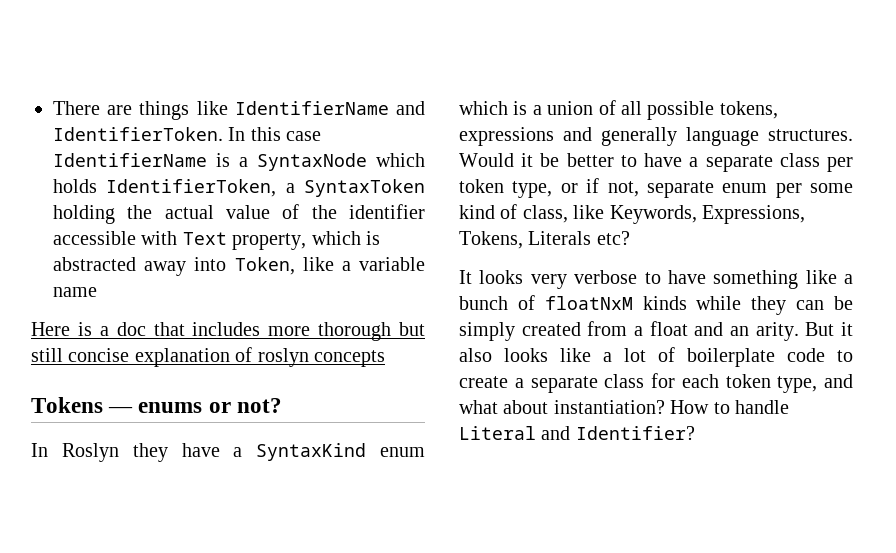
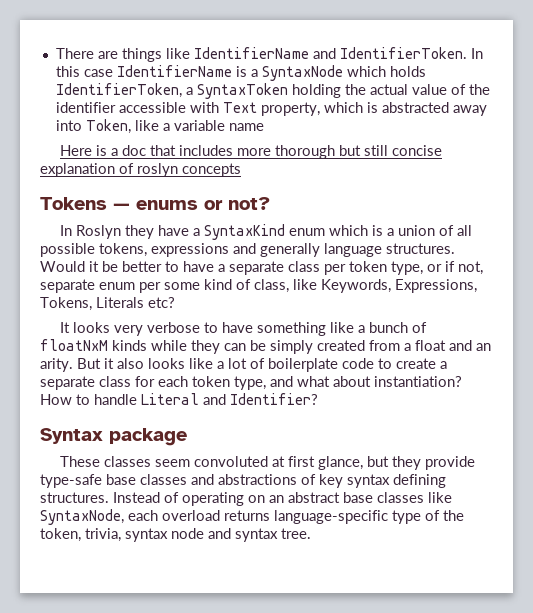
(695, 433) none -> [40,428,187,446] [60,456,476,470] [40,474,446,488] [40,492,452,506] [40,509,464,525] [40,528,311,542] // Syntax package // These classes seem convoluted at first glance, but they provide type-safe base classes and abstractions of key syntax defining structures. Instead of operating on an abstract base classes like SyntaxNode, each overload returns language-specific type of the token, trivia, syntax node and syntax tree.

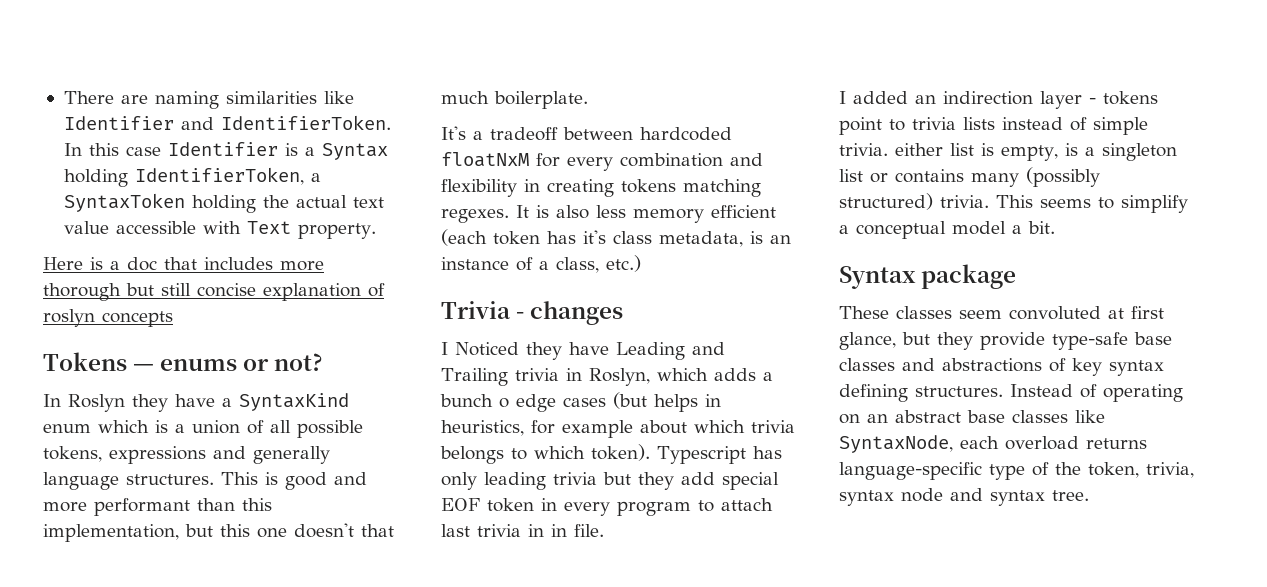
[121,47,309,62] things like IdentifierName -> [154,91,354,109] [63,116,174,130] naming similarities like Identifier
[116,65,426,81] IdentifierName is a SyntaxNode which holds -> [167,142,388,160] [63,169,128,187] Identifier is a Syntax holding
[411,84,490,95] [55,102,487,116] [55,119,264,134] value of the identifier accessible with Text property, which is abstracted away into Token, like a variable name -> [352,197,384,208] [63,221,376,239] text value accessible with Text property.
[40,261,483,275] [40,279,477,293] [40,297,175,311] [60,322,428,336] [40,339,491,354] [40,358,447,372] [40,376,462,390] [40,393,318,405] Would it be better to have a separate class per token type, or if not, separate enum per some kind of class, like Keywords, Expressions, Tokens, Literals etc? // It looks very verbose to have something like a bunch of floatNxM kinds while they can be simply created from a float and an arity. But it also looks like a lot of boilerplate code to create a separate class for each token type, and what about instantiation? How to handle Literal and Identifier? -> [221,472,367,490] [43,498,272,516] [43,523,394,542] [441,91,588,109] [441,126,732,141] [441,152,763,171] [441,179,761,197] [441,205,776,223] [441,229,791,247] [441,255,641,273] [441,301,624,325] [441,342,725,360] [441,368,773,386] [440,392,721,412] [441,420,795,438] [440,444,782,464] [441,472,779,490] [441,498,773,516] [441,524,604,537] [839,91,1158,109] [839,117,1148,135] [839,143,1177,161] [839,167,1100,187] [839,193,1188,213] [839,221,1055,239] This is good and more performant than this implementation, but this one doesn't that much boilerplate. // It's a tradeoff between hardcoded floatNxM for every combination and flexibility in creating tokens matching regexes. It is also less memory efficient (each token has it's class metadata, is an instance of a class, etc.) // Trivia - changes // I Noticed they have Leading and Trailing trivia in Roslyn, which adds a bunch o edge cases (but helps in heuristics, for example about which trivia belongs to which token). Typescript has only leading trivia but they add special EOF token in every program to attach last trivia in in file. // I added an indirection layer - tokens point to trivia lists instead of simple trivia. either list is empty, is a singleton list or contains many (possibly structured) trivia. This seems to simplify a conceptual model a bit.

